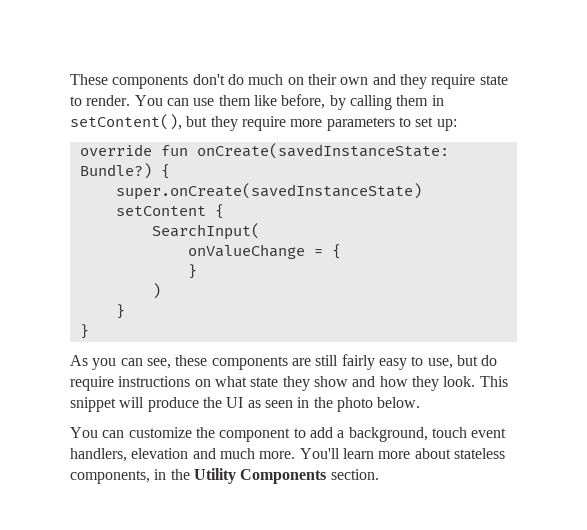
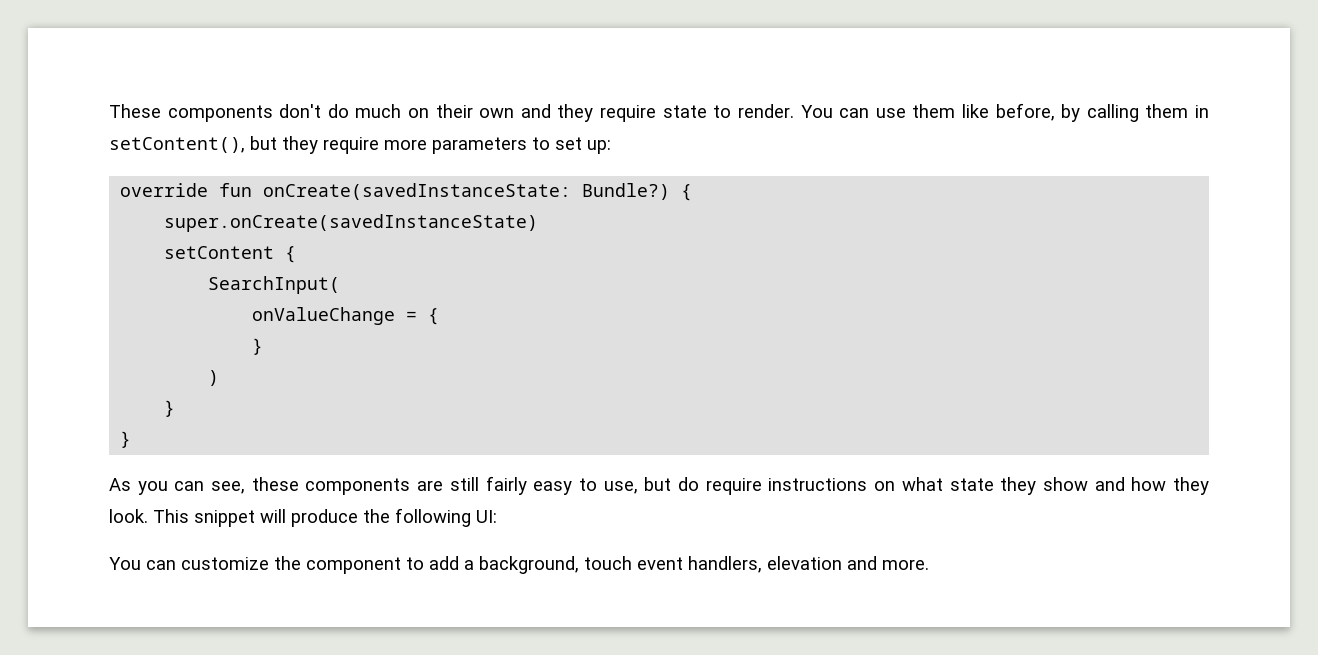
[226,397,421,412] UI as seen in the photo below. -> [395,508,497,527] following UI:
[219,448,505,459] [70,468,379,484] much more. You'll learn more about stateless components, in the Utility Components section. -> [882,559,929,570] more.

